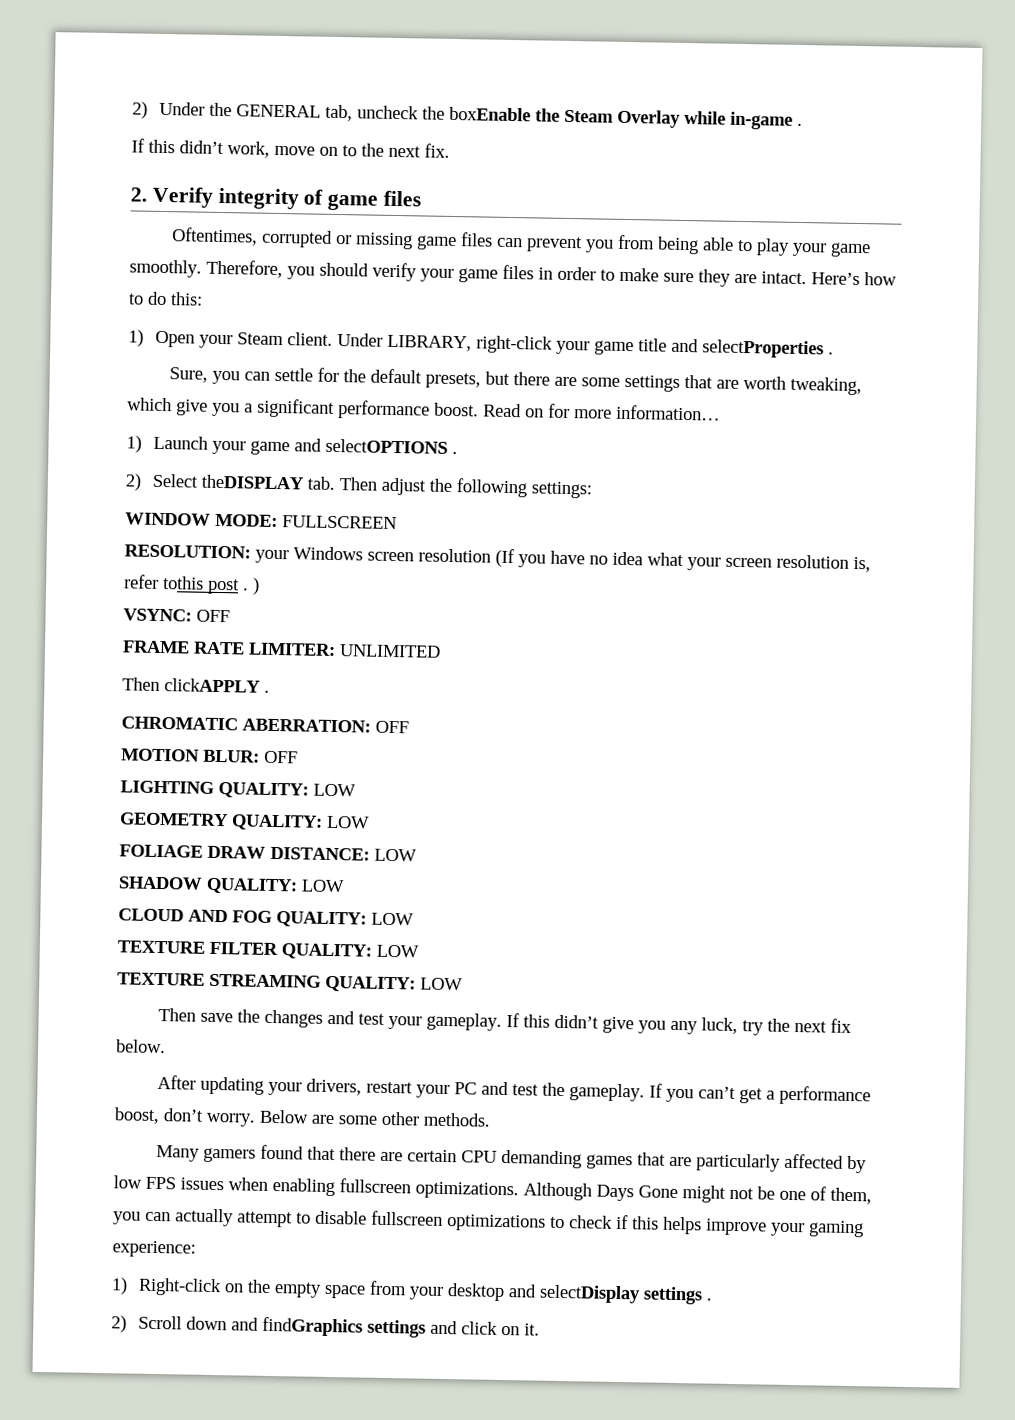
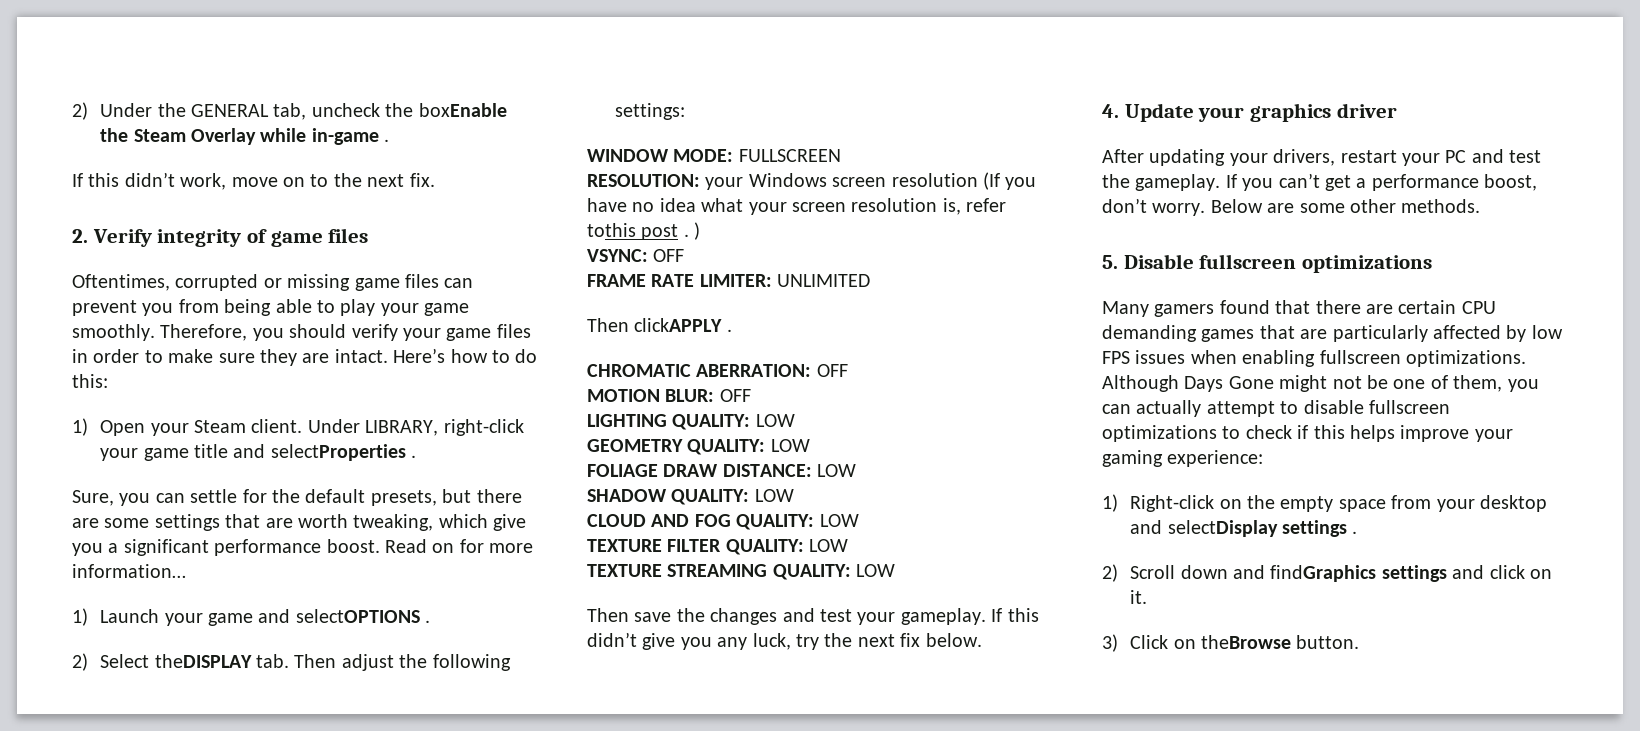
(166, 1046) none -> [1102,103,1397,122] // 4. Update your graphics driver
(491, 1119) none -> [1102,254,1433,273] // 5. Disable fullscreen optimizations
(540, 1329) none -> [1102,634,1360,652] // 3) Click on theBrowse button.

